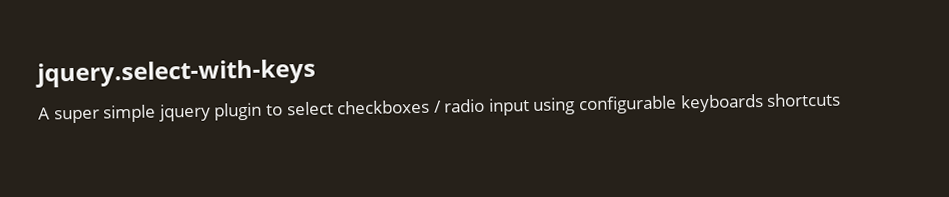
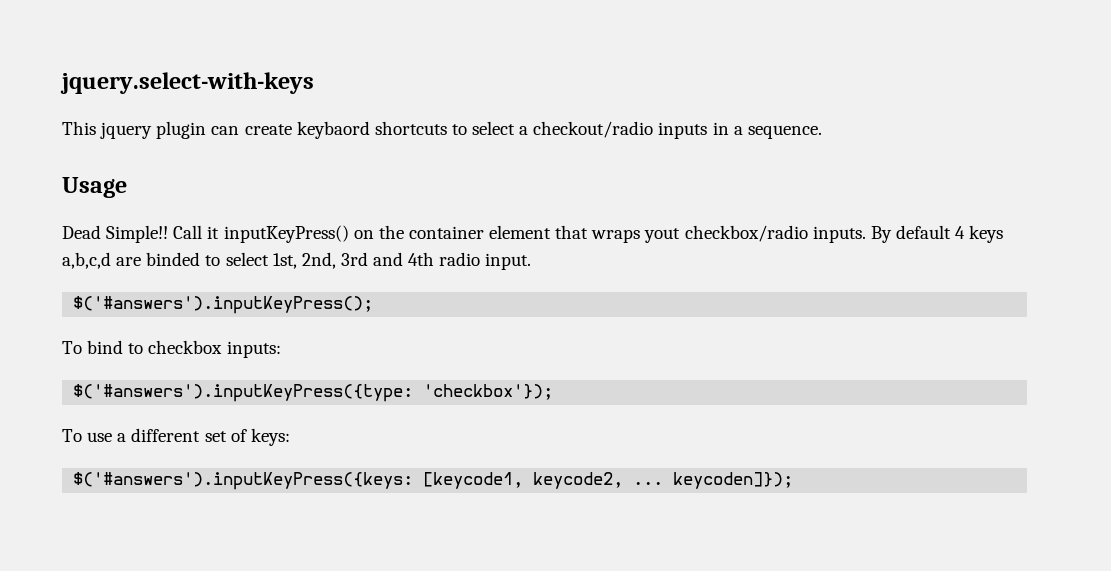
[38,92,842,124] A super simple jquery plugin to select checkboxes / radio input using configurable keyboards shortcuts -> [62,121,822,139] [62,177,127,198] [62,225,1004,243] [62,252,532,270] [73,296,374,314] [62,340,281,358] [73,384,554,402] [62,428,290,446] [73,472,794,490] This jquery plugin can create keybaord shortcuts to select a checkout/radio inputs in a sequence. // Usage // Dead Simple!! Call it inputKeyPress() on the container element that wraps yout checkbox/radio inputs. By default 4 keys a,b,c,d are binded to select 1st, 2nd, 3rd and 4th radio input. // $('#answers').inputKeyPress(); // To bind to checkbox inputs: // $('#answers').inputKeyPress({type: 'checkbox'}); // To use a different set of keys: // $('#answers').inputKeyPress({keys: [keycode1, keycode2, ... keycoden]});

